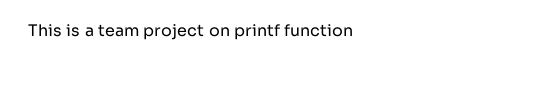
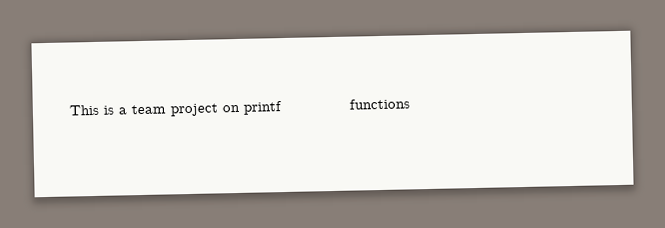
[284,24,354,37] function -> [349,98,410,110] functions

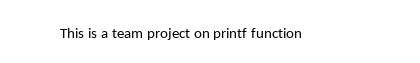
[349,98,410,110] functions -> [251,28,303,38] function

